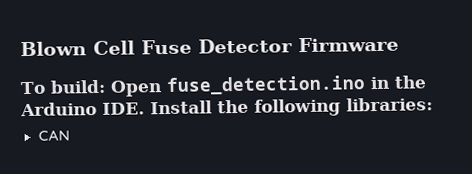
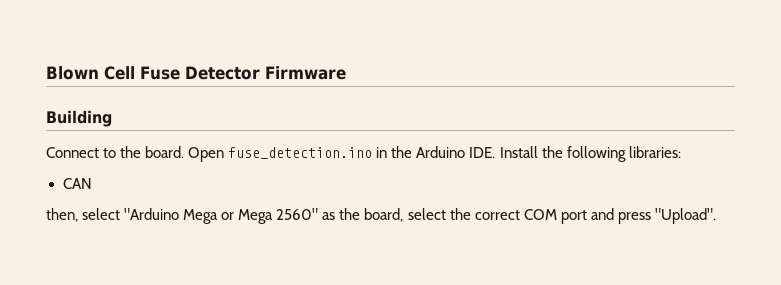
[20,79,106,95] To build: -> [46,110,112,127] [46,146,185,158] Building // Connect to the board.
(70, 135) none -> [46,208,716,224] // then, select "Arduino Mega or Mega 2560" as the board, select the correct COM port and press "Upload".

